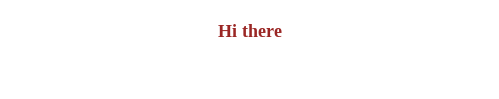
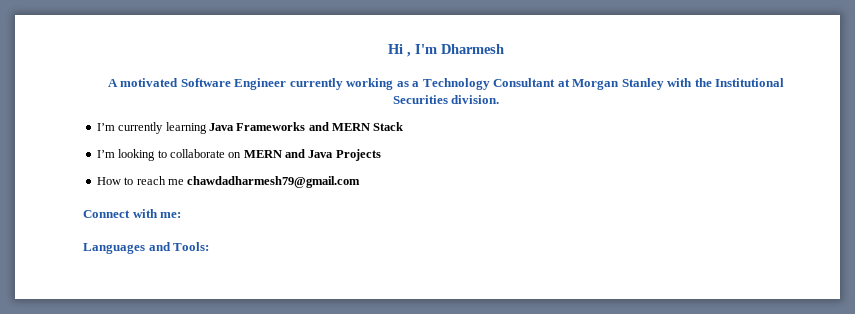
[241,24,282,37] there -> [407,44,504,57] [107,78,785,90] [392,95,500,104] [96,122,404,134] [96,149,381,161] [96,176,361,188] [83,209,182,218] [83,242,210,254] , I'm Dharmesh // A motivated Software Engineer currently working as a Technology Consultant at Morgan Stanley with the Institutional Securities division. // I’m currently learning Java Frameworks and MERN Stack // I’m looking to collaborate on MERN and Java Projects // How to reach me chawdadharmesh79@gmail.com // Connect with me: // Languages and Tools:

